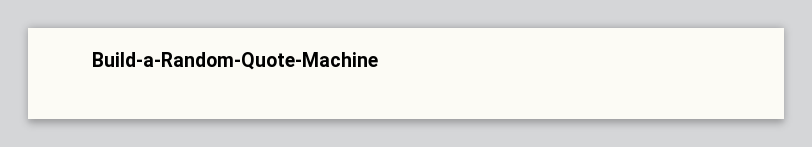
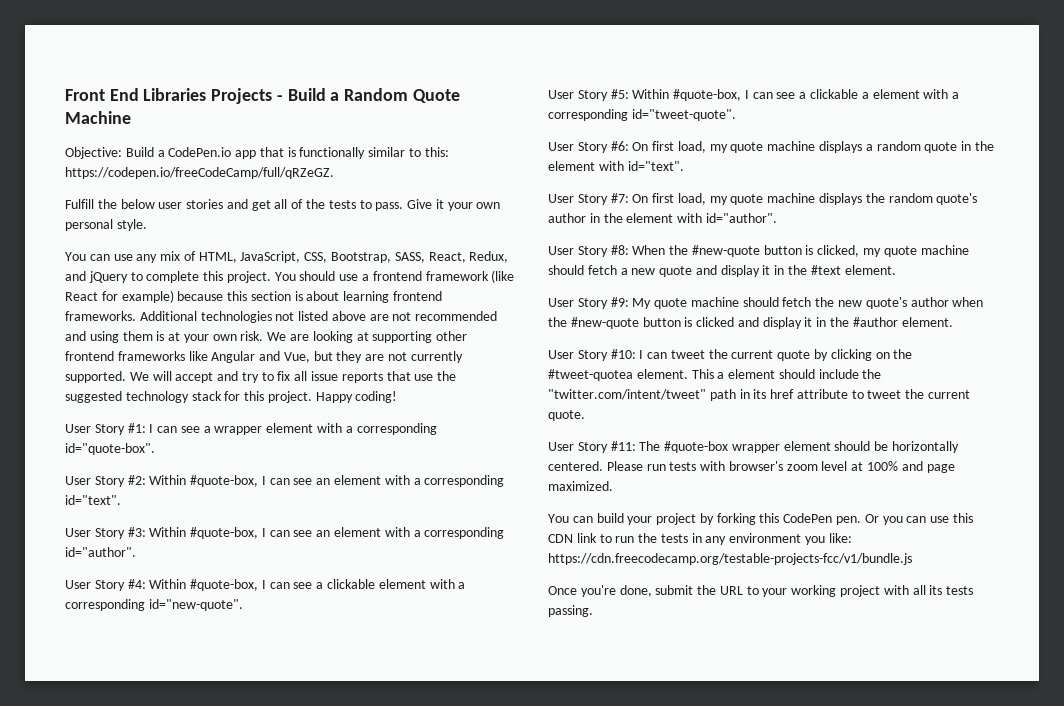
[92,52,378,70] Build-a-Random-Quote-Machine -> [65,88,460,104] [65,111,131,124] [65,147,449,159] [65,167,334,179] [65,199,501,211] [65,219,147,231] [65,251,509,263] [65,270,515,283] [65,290,443,303] [65,311,498,323] [65,331,468,343] [65,351,463,363] [65,371,457,383] [65,391,398,403] [65,423,437,435] [65,443,155,455] [65,475,505,487] [65,495,121,505] [65,527,505,539] [65,547,136,557] [65,579,466,591] [65,599,243,611] [548,89,960,101] [548,109,736,121] [548,141,994,153] [548,161,684,171] [548,193,978,205] [548,213,777,223] [548,245,969,257] [548,265,896,277] [548,297,984,309] [548,317,953,329] [548,349,913,361] [548,369,882,381] [548,389,971,401] [548,410,585,421] [548,441,960,453] [548,461,955,473] [548,481,613,491] [548,513,973,525] [548,533,852,545] [548,553,912,565] [548,585,974,597] [548,605,593,617] Front End Libraries Projects - Build a Random Quote Machine // Objective: Build a CodePen.io app that is functionally similar to this: https://codepen.io/freeCodeCamp/full/qRZeGZ. // Fulfill the below user stories and get all of the tests to pass. Give it your own personal style. // You can use any mix of HTML, JavaScript, CSS, Bootstrap, SASS, React, Redux, and jQuery to complete this project. You should use a frontend framework (like React for example) because this section is about learning frontend frameworks. Additional technologies not listed above are not recommended and using them is at your own risk. We are looking at supporting other frontend frameworks like Angular and Vue, but they are not currently supported. We will accept and try to fix all issue reports that use the suggested technology stack for this project. Happy coding! // User Story #1: I can see a wrapper element with a corresponding id="quote-box". // User Story #2: Within #quote-box, I can see an element with a corresponding id="text". // User Story #3: Within #quote-box, I can see an element with a corresponding id="author". // User Story #4: Within #quote-box, I can see a clickable element with a corresponding id="new-quote". // User Story #5: Within #quote-box, I can see a clickable a element with a corresponding id="tweet-quote". // User Story #6: On first load, my quote machine displays a random quote in the element with id="text". // User Story #7: On first load, my quote machine displays the random quote's author in the element with id="author". // User Story #8: When the #new-quote button is clicked, my quote machine should fetch a new quote and display it in the #text element. // User Story #9: My quote machine should fetch the new quote's author when the #new-quote button is clicked and display it in the #author element. // User Story #10: I can tweet the current quote by clicking on the #tweet-quotea element. This a element should include the "twitter.com/intent/tweet" path in its href attribute to tweet the current quote. // User Story #11: The #quote-box wrapper element should be horizontally centered. Please run tests with browser's zoom level at 100% and page maximized. // You can build your project by forking this CodePen pen. Or you can use this CDN link to run the tests in any environment you like: https://cdn.freecodecamp.org/testable-projects-fcc/v1/bundle.js // Once you're done, submit the URL to your working project with all its tests passing.

